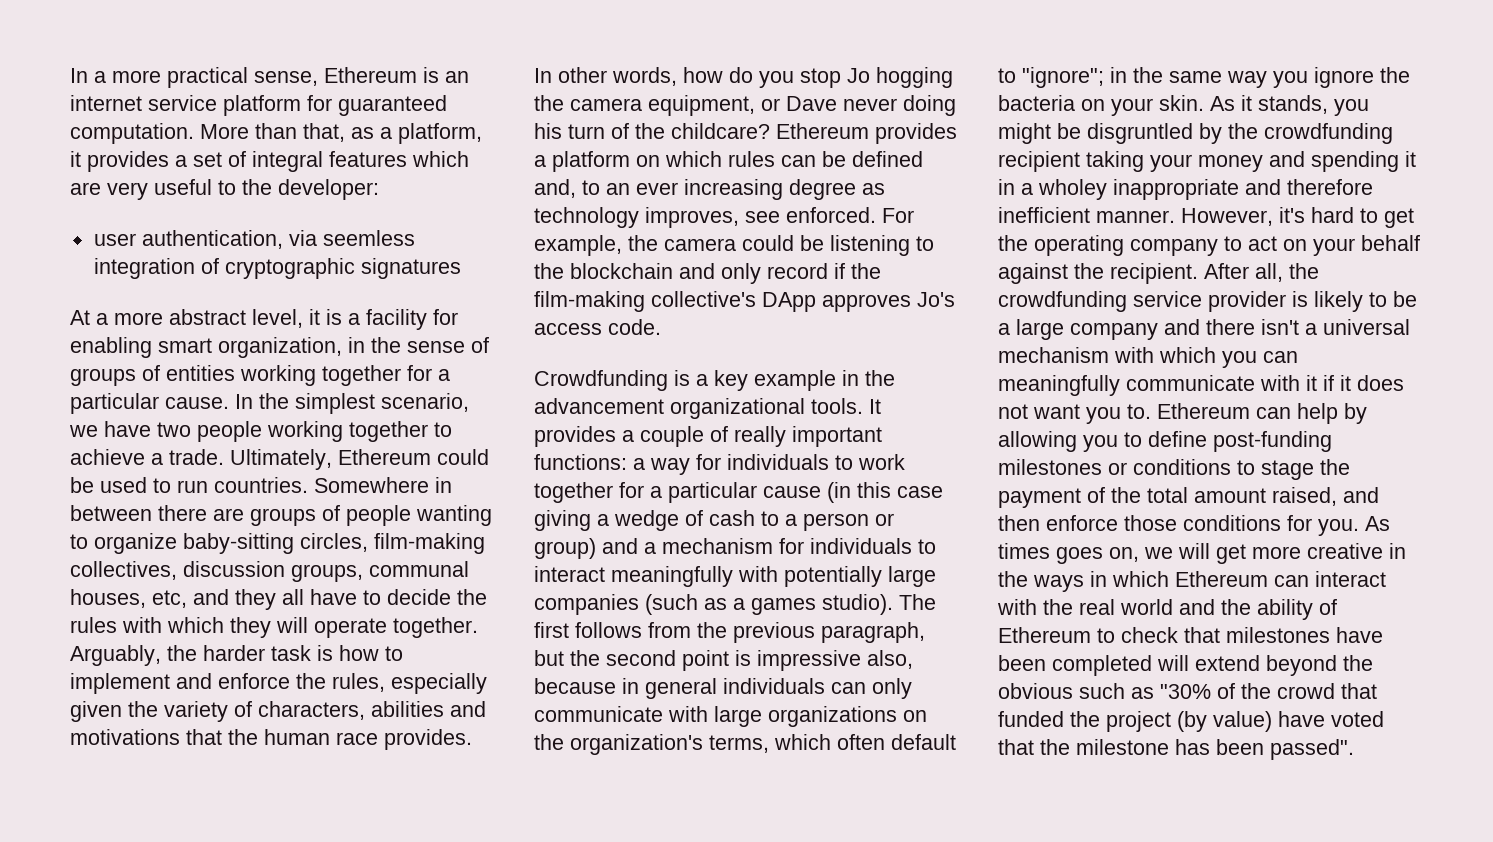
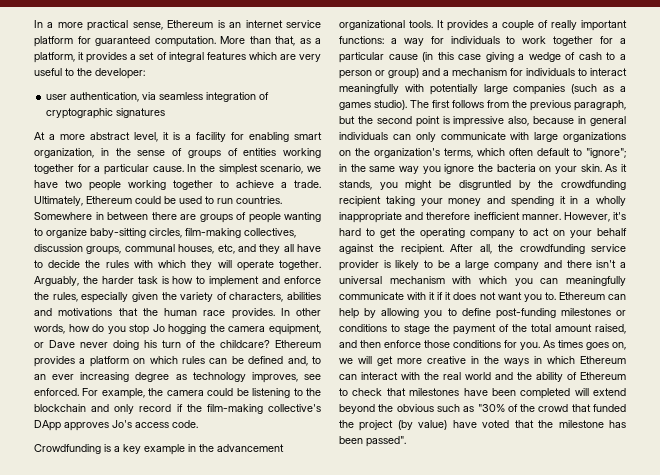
[322,230,415,246] seemless -> [159,92,204,100] seamless
[1038,179,1107,200] wholey -> [596,196,626,206] wholly

